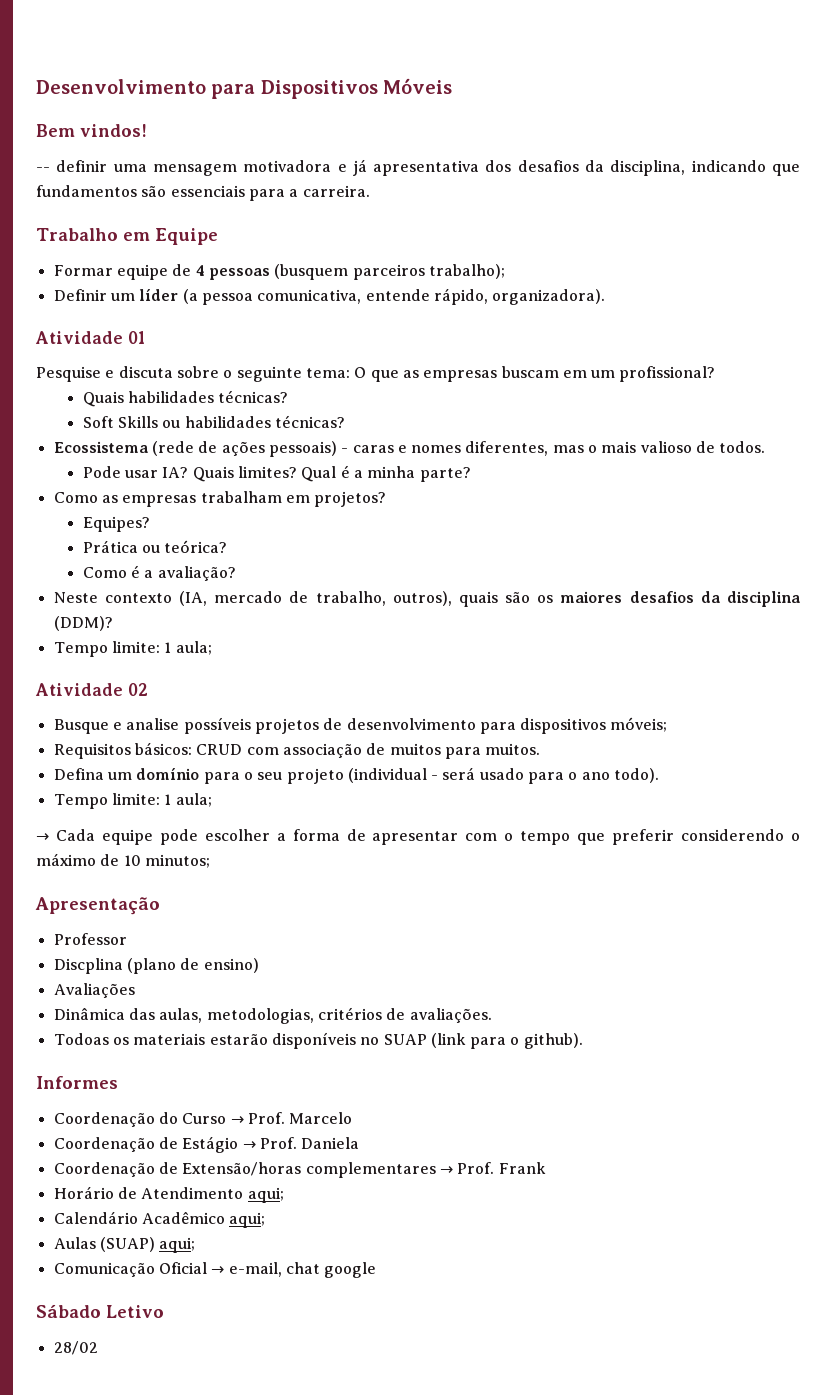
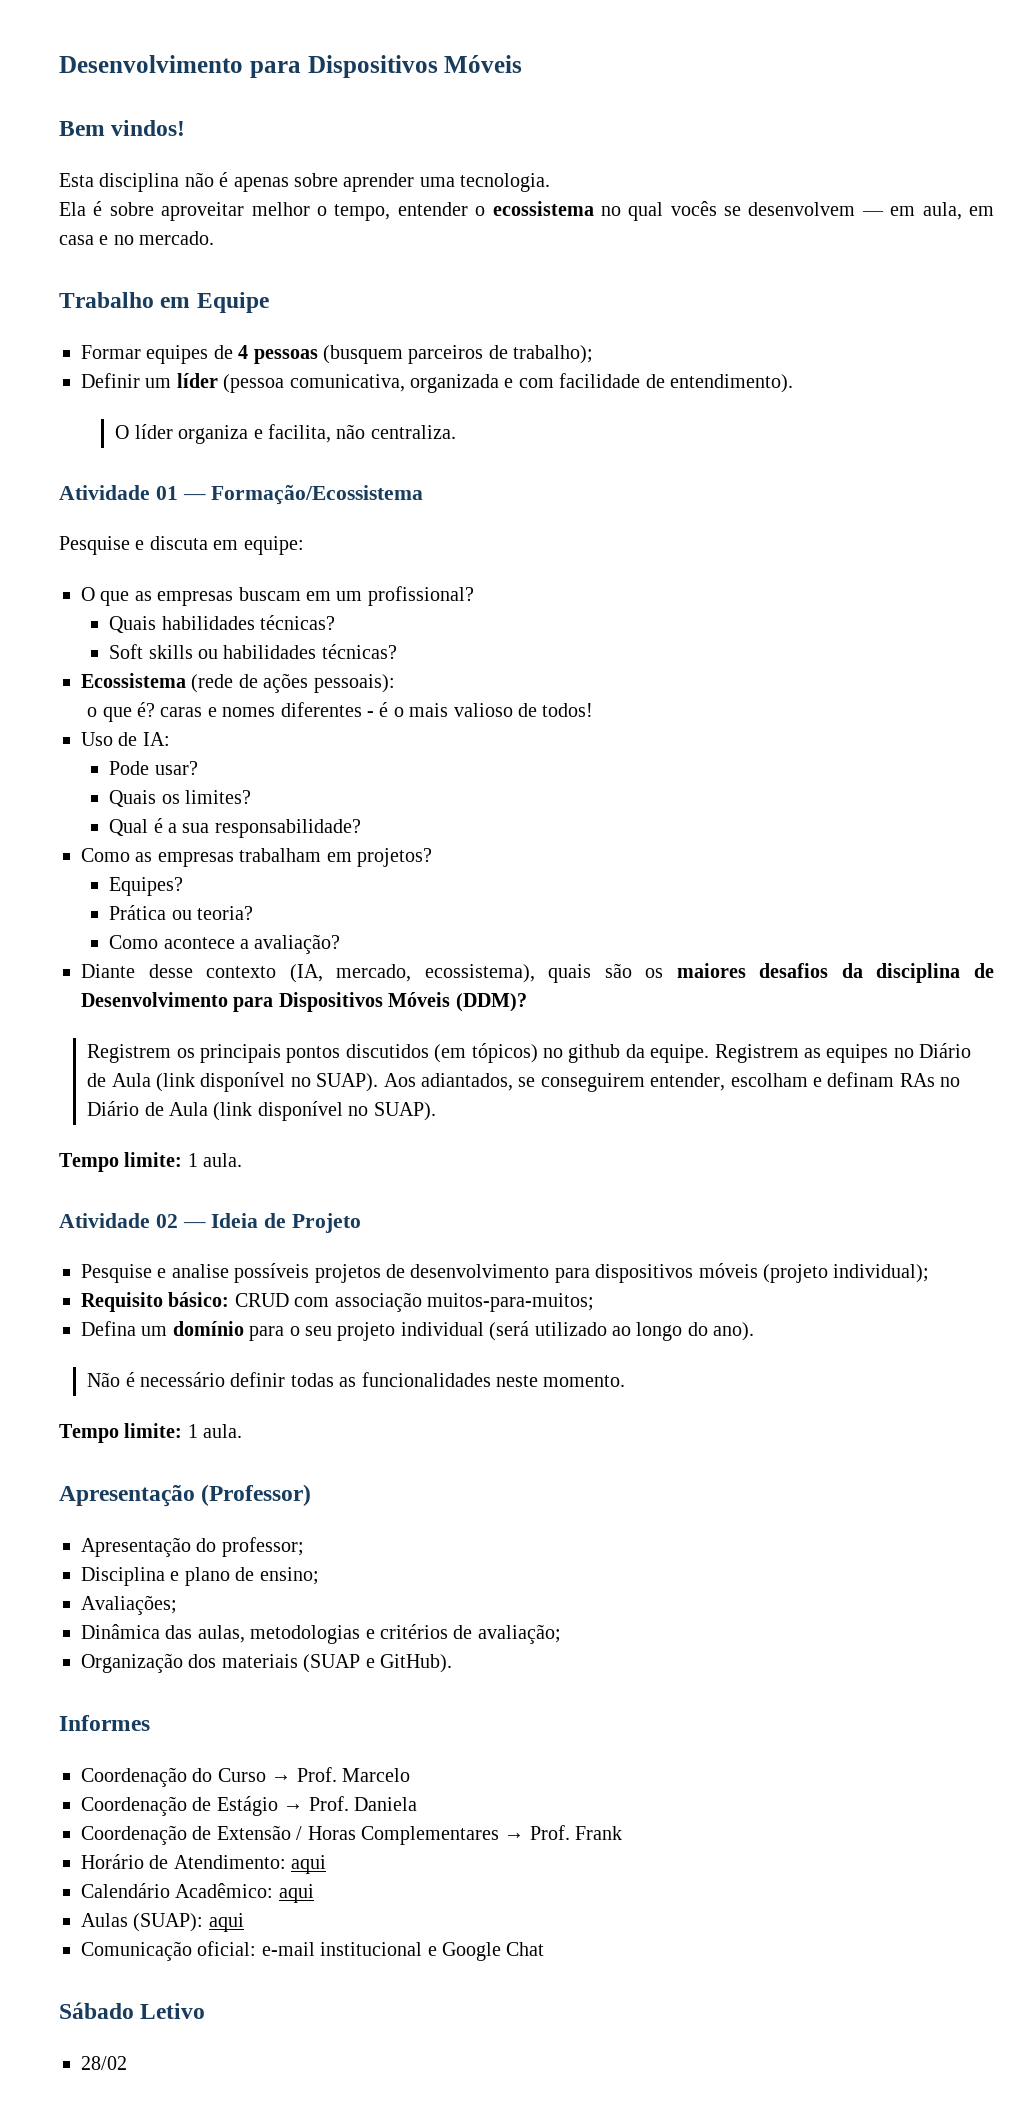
[36,159,800,176] [36,185,370,201] -- definir uma mensagem motivadora e já apresentativa dos desafios da disciplina, indicando que fundamentos são essenciais para a carreira. -> [59,172,551,192] [59,201,995,221] [59,231,215,245] Esta disciplina não é apenas sobre aprender uma tecnologia. // Ela é sobre aproveitar melhor o tempo, entender o ecossistema no qual vocês se desenvolvem — em aula, em casa e no mercado.
[116,264,168,280] equipe -> [146,345,209,364] equipes
(425, 272) none -> [488,345,508,359] de
[182,288,606,305] (a pessoa comunicativa, entende rápido, organizadora). -> [223,373,793,393] [115,424,456,444] (pessoa comunicativa, organizada e com facilidade de entendimento). // O líder organiza e facilita, não centraliza.
(145, 337) none -> [182,485,424,505] — Formação/Ecossistema
[176,366,350,382] sobre o seguinte tema: -> [213,536,304,555] em equipe: //
[117,416,158,428] Skills -> [148,645,193,659] skills
[268,441,766,457] [82,466,234,482] pessoais) - caras e nomes diferentes, mas o mais valioso de todos. // Pode usar IA? Quais -> [313,674,395,693] [87,702,594,722] [81,732,170,746] [109,761,198,775] [109,790,180,807] pessoais): // o que é? caras e nomes diferentes - é o mais valioso de todos! // Uso de IA: // Pode usar? // Quais os
(297, 472) none -> (251, 797) //
[367,466,471,482] minha parte? -> [182,819,361,838] sua responsabilidade?
[164,540,228,553] [82,565,140,578] teórica? // Como é -> [196,906,253,920] [109,935,235,949] teoria? // Como acontece
[53,591,452,606] Neste contexto (IA, mercado de trabalho, outros), -> [81,964,535,983] Diante desse contexto (IA, mercado, ecossistema),
[53,616,113,631] [53,641,212,657] (DDM)? // Tempo limite: 1 aula; -> [974,963,995,978] [81,992,527,1012] [87,1043,972,1063] [87,1072,961,1092] [87,1101,436,1121] [59,1152,243,1172] de Desenvolvimento para Dispositivos Móveis (DDM)? // Registrem os principais pontos discutidos (em tópicos) no github da equipe. Registrem as equipes no Diário de Aula (link disponível no SUAP). Aos adiantados, se conseguirem entender, escolham e definam RAs no Diário de Aula (link disponível no SUAP). // Tempo limite: 1 aula.
[53,719,109,734] // Busque -> [182,1213,362,1233] [81,1264,152,1283] — Ideia de Projeto // Pesquise
[610,717,668,732] [53,742,541,759] móveis; // Requisitos básicos: CRUD com associação de muitos para muitos. -> [698,1263,930,1283] [81,1292,594,1312] móveis (projeto individual); // Requisito básico: CRUD com associação muitos-para-muitos;
[347,767,660,784] [53,793,212,809] [36,829,801,845] [36,853,210,868] [35,897,160,915] [53,933,127,945] [53,958,259,974] [53,983,135,998] [53,1007,492,1024] [53,1032,583,1049] (individual - será usado para o ano todo). // Tempo limite: 1 aula; // → Cada equipe pode escolher a forma de apresentar com o tempo que preferir considerendo o máximo de 10 minutos; // Apresentação // Professor // Discplina (plano de ensino) // Avaliações // Dinâmica das aulas, metodologias, critérios de avaliações. // Todoas os materiais estarão disponíveis no SUAP (link para o github). -> [400,1321,755,1341] [87,1372,626,1387] [59,1423,243,1443] [59,1484,312,1507] [81,1537,304,1557] [81,1567,319,1586] [81,1595,177,1615] [81,1624,561,1644] [81,1653,452,1673] individual (será utilizado ao longo do ano). // Não é necessário definir todas as funcionalidades neste momento. // Tempo limite: 1 aula. // Apresentação (Professor) // Apresentação do professor; // Disciplina e plano de ensino; // Avaliações; // Dinâmica das aulas, metodologias e critérios de avaliação; // Organização dos materiais (SUAP e GitHub).
[182,1162,436,1178] Extensão/horas complementares -> [216,1825,499,1845] Extensão / Horas Complementares
[141,1187,284,1203] Atendimento aqui; -> [173,1855,327,1874] Atendimento: aqui
[141,1211,266,1228] Acadêmico aqui; -> [175,1883,314,1903] Acadêmico: aqui
[99,1237,196,1253] (SUAP) aqui; -> [133,1913,244,1932] (SUAP): aqui
[158,1262,377,1278] Oficial → e-mail, chat google -> [197,1941,545,1961] oficial: e-mail institucional e Google Chat

